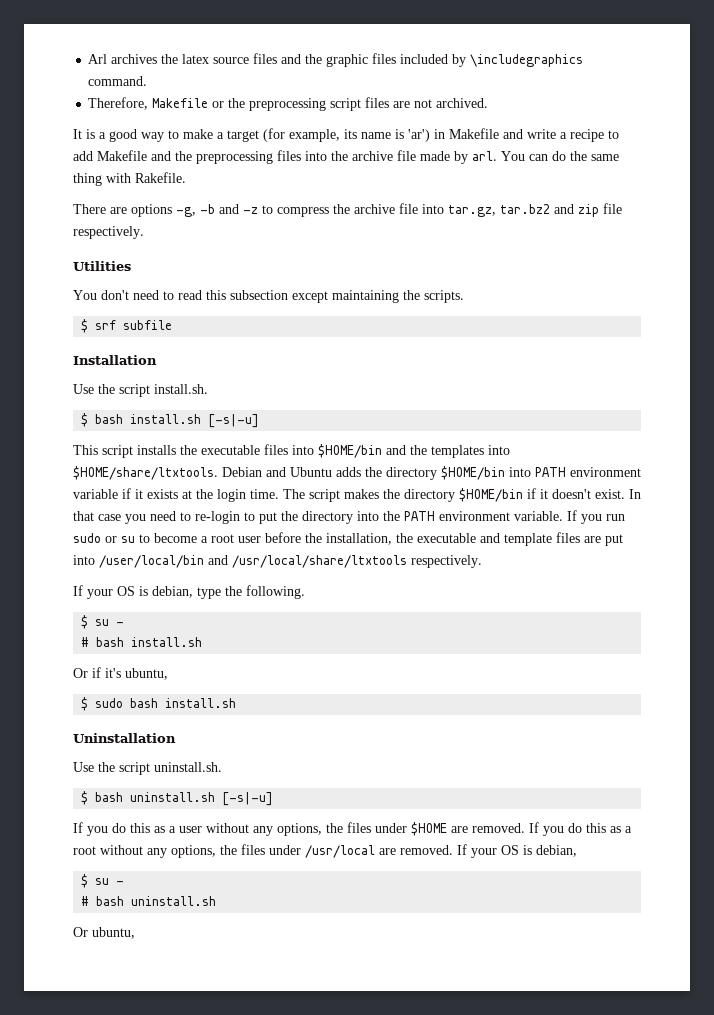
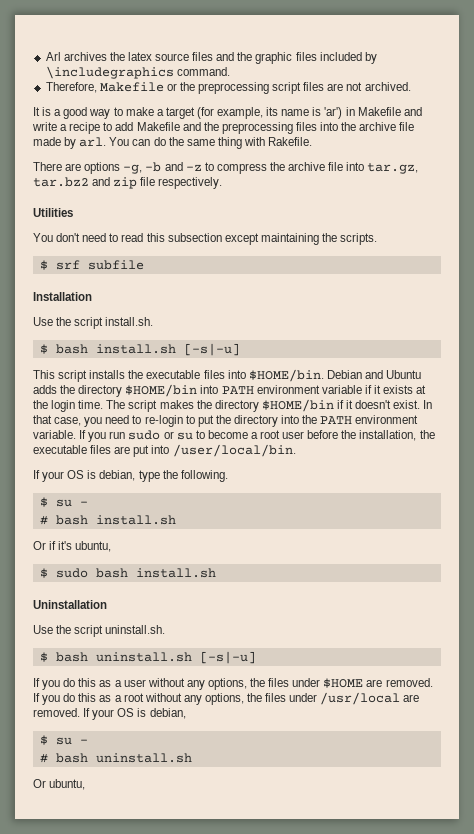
[318,444,510,458] [73,466,218,480] $HOME/bin and the templates into $HOME/share/ltxtools. -> [248,369,324,382] $HOME/bin.
[98,514,121,521] case -> [54,417,82,426] case,
[480,533,552,546] and template -> (87, 449) none
[99,555,482,568] /user/local/bin and /usr/local/share/ltxtools respectively. -> [172,444,296,457] /user/local/bin.

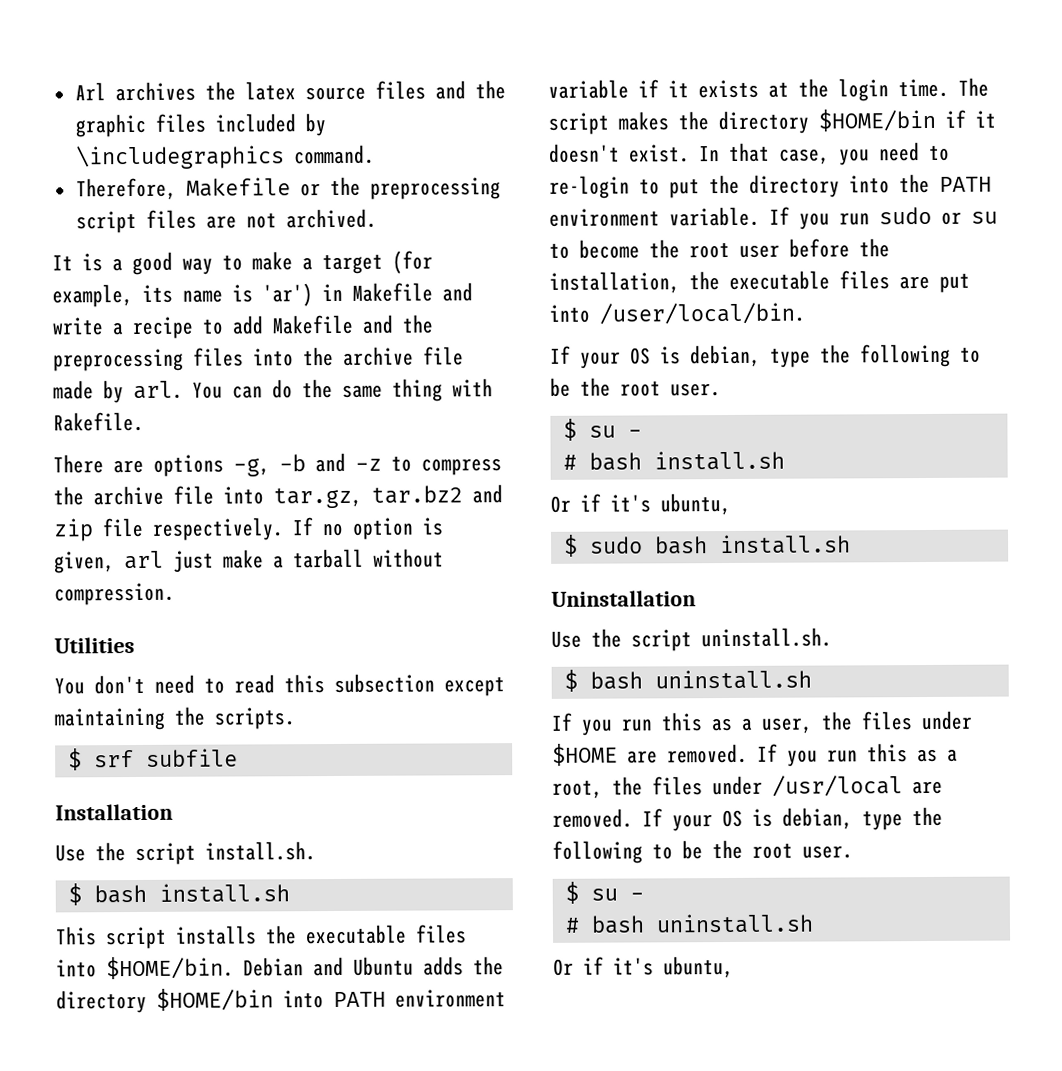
(223, 183) none -> [292,517,443,540] [54,548,444,574] [54,582,175,606] If no option is given, arl just make a tarball without compression.
[183,343,240,356] [-s|-u] -> (290, 893) none
[250,432,258,439] a -> [649,239,680,259] the
[180,470,228,482] following. -> [860,343,981,368] [550,377,721,397] following to be the root user.
[199,651,256,664] [33,678,247,690] [-s|-u] // If you do this as a user without any options, -> [551,712,813,736] // If you run this as a user,
[63,693,244,705] do this as a root without any options, -> [827,743,958,763] [552,780,603,799] run this as a root,
(186, 713) none -> [862,806,943,831] [552,839,853,864] type the following to be the root user.
(46, 783) none -> [583,956,654,976] if it's

